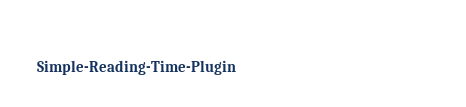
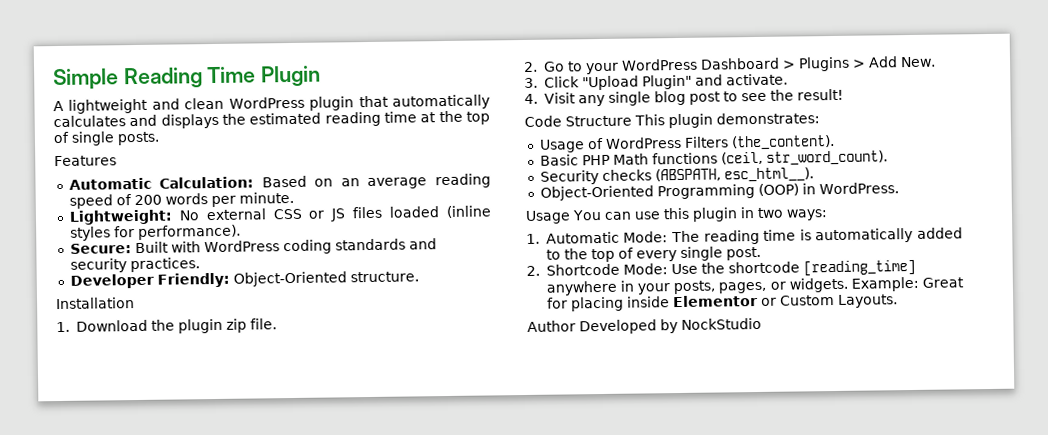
[37,60,236,75] Simple-Reading-Time-Plugin -> [53,65,322,91] [53,94,490,114] [53,110,490,129] [53,131,160,146] [54,155,117,167] [68,173,491,190] [68,191,294,209] [68,205,492,225] [69,224,241,241] [69,238,437,255] [69,257,200,273] [69,271,419,289] [56,297,135,310] [56,318,277,334] [523,56,936,75] [524,73,788,91] [524,88,844,107] [524,112,820,129] [538,134,835,153] [539,150,888,166] [539,167,814,185] [539,182,899,201] [525,207,828,224] [526,227,963,245] [545,246,761,263] [526,259,916,277] [545,276,964,296] [546,294,898,312] [527,317,762,335] Simple Reading Time Plugin // A lightweight and clean WordPress plugin that automatically calculates and displays the estimated reading time at the top of single posts. // Features // Automatic Calculation: Based on an average reading speed of 200 words per minute. // Lightweight: No external CSS or JS files loaded (inline styles for performance). // Secure: Built with WordPress coding standards and security practices. // Developer Friendly: Object-Oriented structure. // Installation // 1. Download the plugin zip file. // 2. Go to your WordPress Dashboard > Plugins > Add New. // 3. Click "Upload Plugin" and activate. // 4. Visit any single blog post to see the result! // Code Structure This plugin demonstrates: // Usage of WordPress Filters (the_content). // Basic PHP Math functions (ceil, str_word_count). // Security checks (ABSPATH, esc_html__). // Object-Oriented Programming (OOP) in WordPress. // Usage You can use this plugin in two ways: // 1. Automatic Mode: The reading time is automatically added to the top of every single post. // 2. Shortcode Mode: Use the shortcode [reading_time] anywhere in your posts, pages, or widgets. Example: Great for placing inside Elementor or Custom Layouts. // Author Developed by NockStudio

